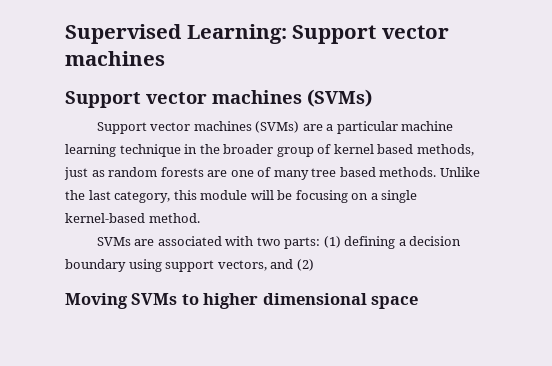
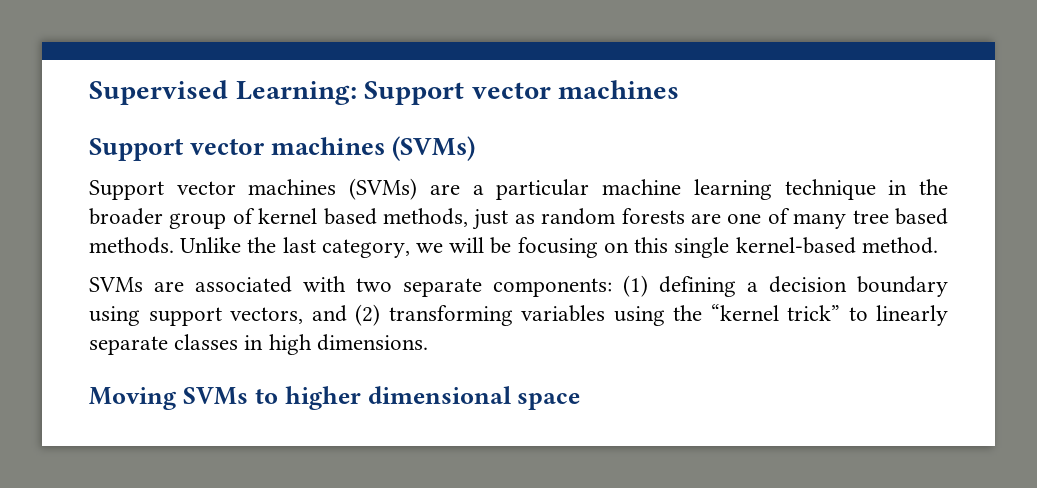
[173,190,248,200] this module -> [416,243,444,253] we
[370,193,378,200] a -> [634,237,669,253] this
[284,237,321,249] parts: -> [403,278,612,297] separate components:
(314, 265) none -> [388,304,948,326] [89,334,428,355] transforming variables using the “kernel trick” to linearly separate classes in high dimensions.

